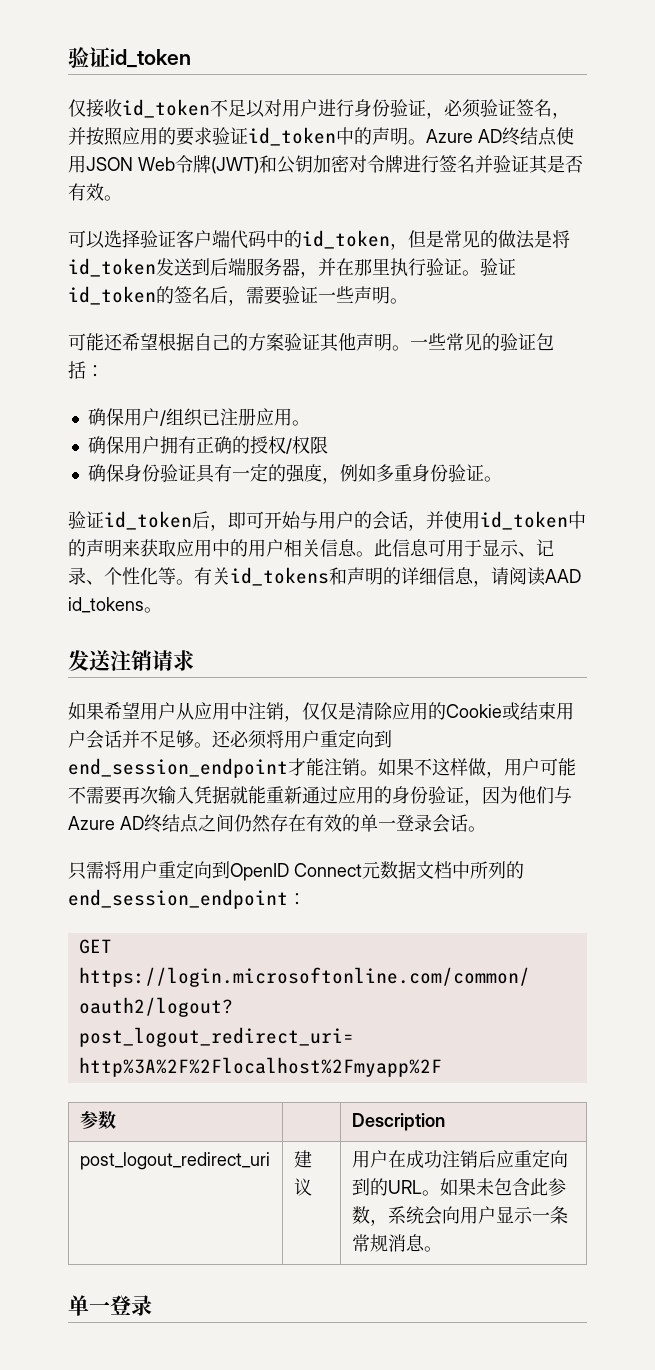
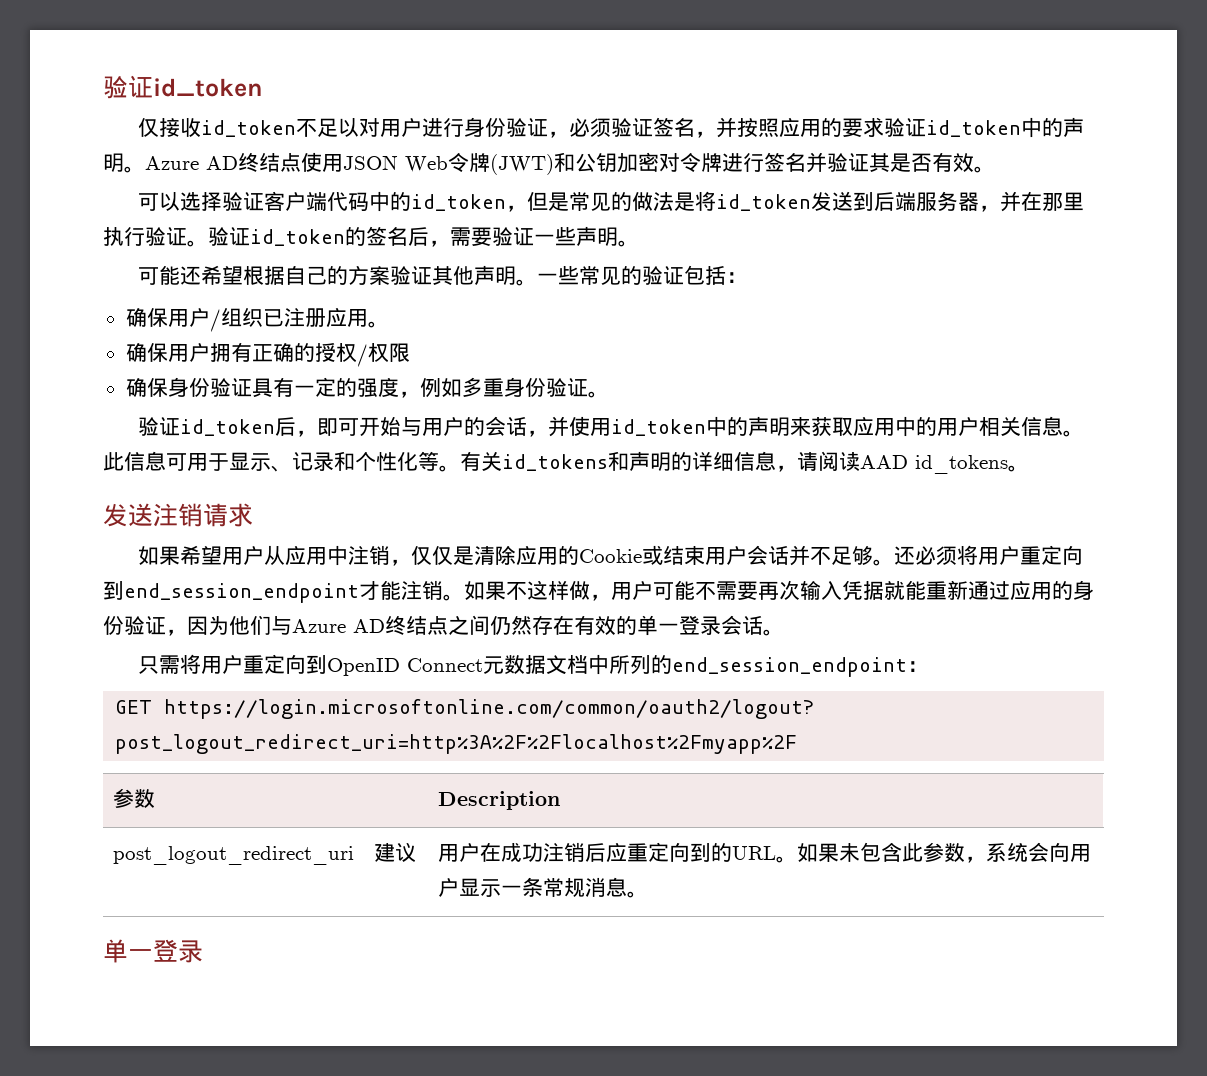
[86,580,104,585] 、 -> [334,451,355,471] 和

